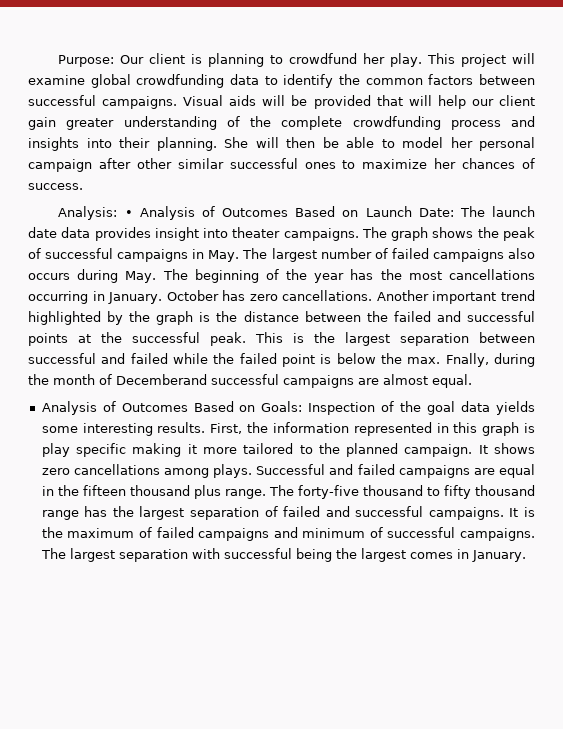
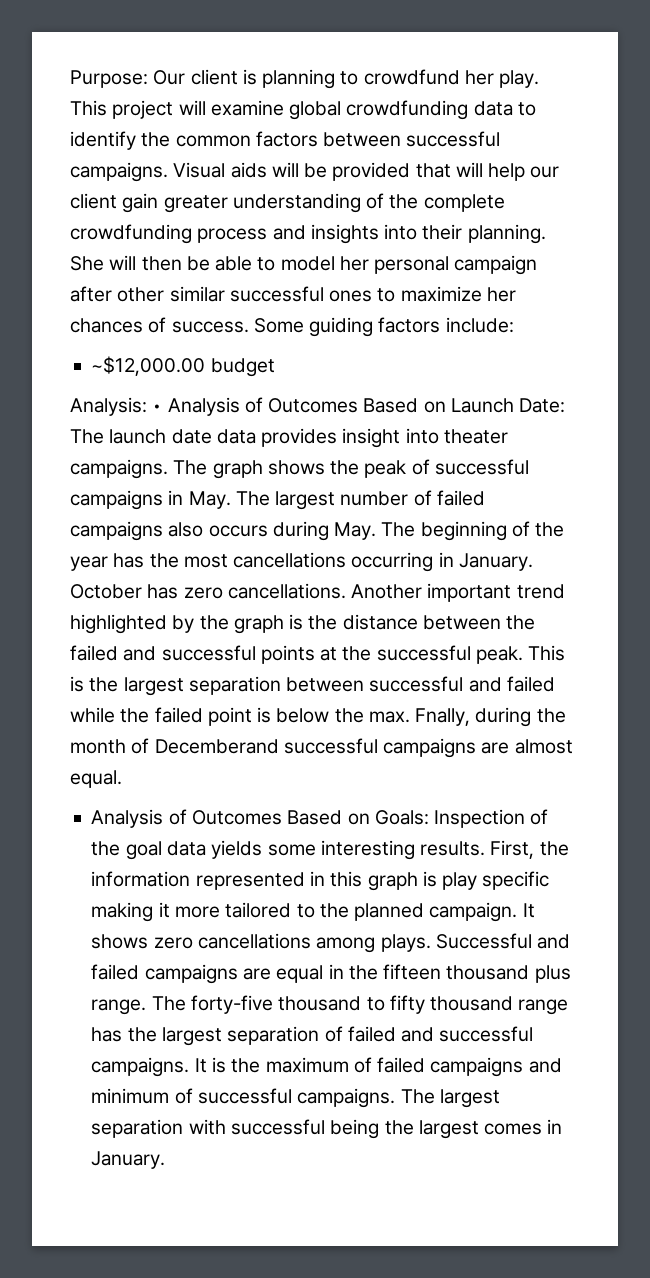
(83, 186) none -> [253,317,514,337] [91,356,275,377] Some guiding factors include: // ~$12,000.00 budget

